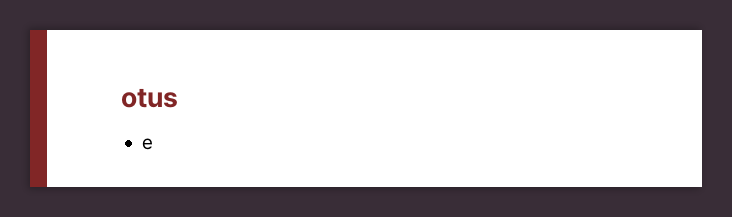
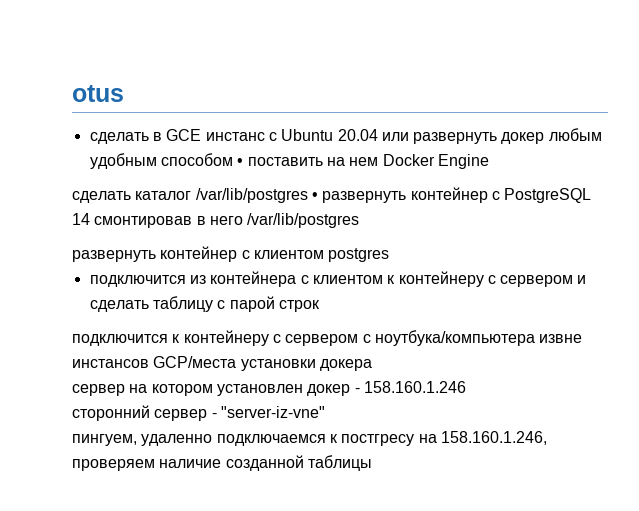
[142,138,154,150] e -> [89,128,602,144] [89,153,489,169] [72,187,592,203] [72,213,360,228] [72,246,390,262] [89,271,587,287] [89,296,320,312] [72,330,583,346] [72,356,372,371] [72,381,466,396] [72,405,325,421] [72,431,547,446] [72,455,372,471] сделать в GCE инстанс с Ubuntu 20.04 или развернуть докер любым удобным способом • поставить на нем Docker Engine // сделать каталог /var/lib/postgres • развернуть контейнер с PostgreSQL 14 смонтировав в него /var/lib/postgres // развернуть контейнер с клиентом postgres // подключится из контейнера с клиентом к контейнеру с сервером и сделать таблицу с парой строк // подключится к контейнеру с сервером с ноутбука/компьютера извне инстансов GCP/места установки докера // сервер на котором установлен докер - 158.160.1.246 // сторонний сервер - "server-iz-vne" // пингуем, удаленно подключаемся к постгресу на 158.160.1.246, проверяем наличие созданной таблицы

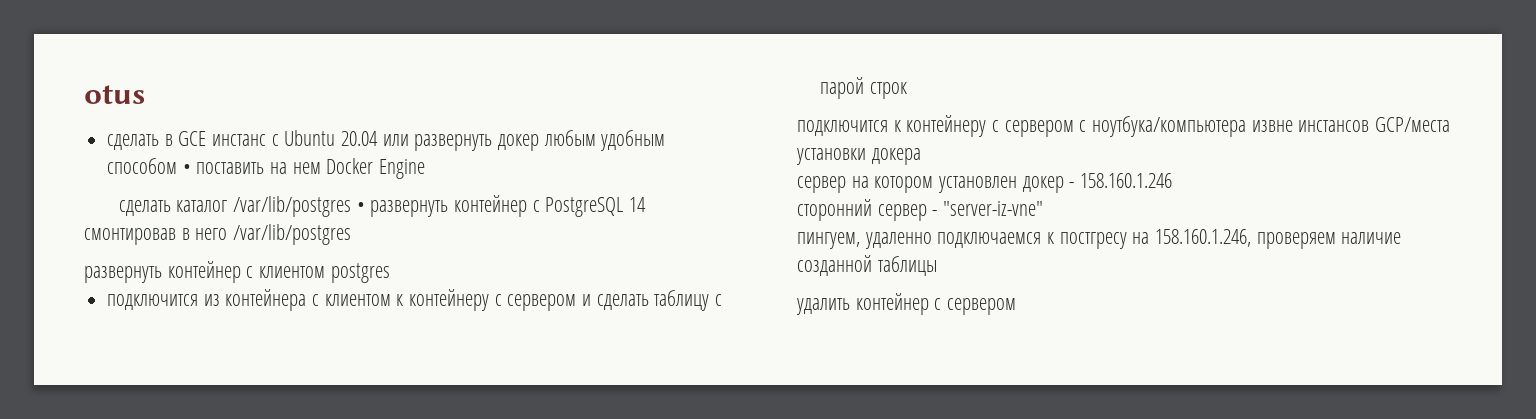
(372, 463) none -> [796,293,1017,315] // удалить контейнер с сервером

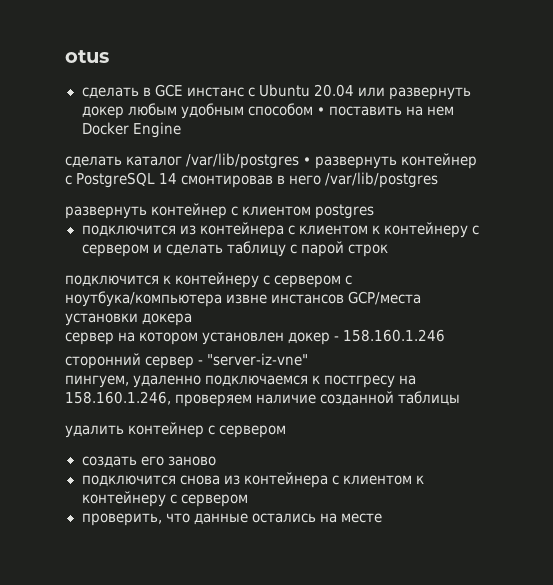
(1017, 306) none -> [81,456,216,468] [81,472,424,488] [81,491,248,507] [81,513,382,526] // создать его заново // подключится снова из контейнера с клиентом к контейнеру с сервером // проверить, что данные остались на месте

